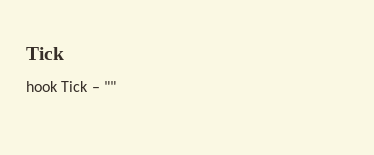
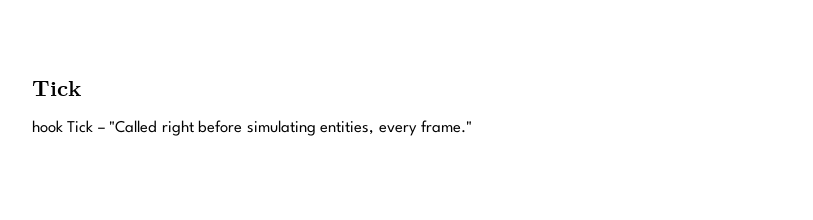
[103,81,116,92] "" -> [109,120,473,136] "Called right before simulating entities, every frame."

